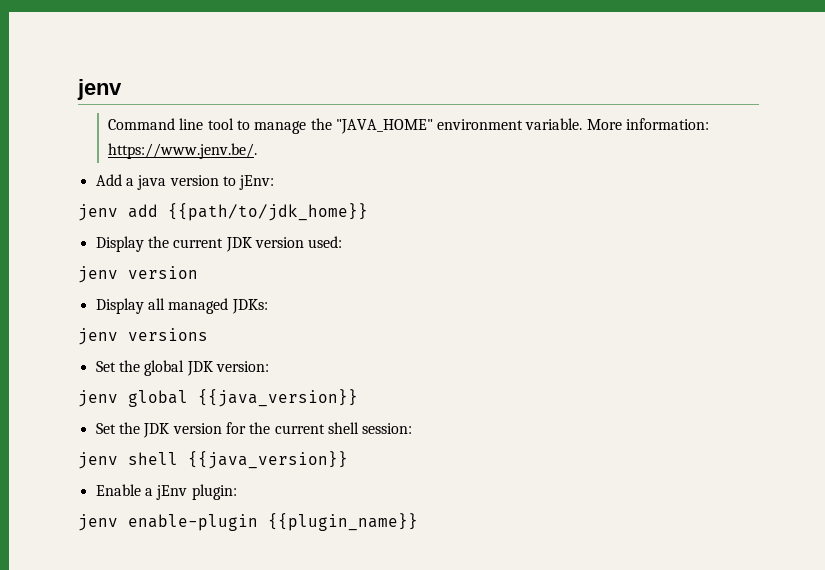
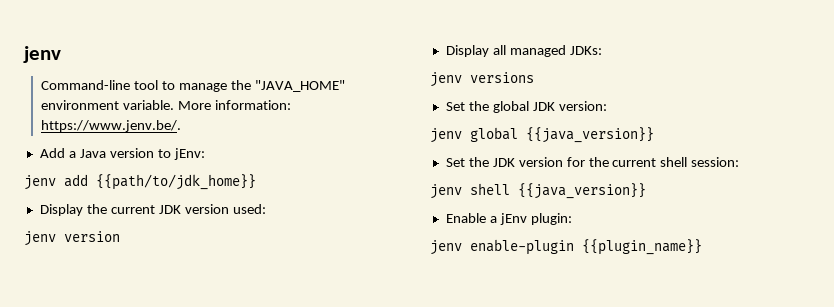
[107,118,204,130] Command line -> [40,80,130,90] Command-line
[137,175,167,190] java -> [79,149,106,158] Java

